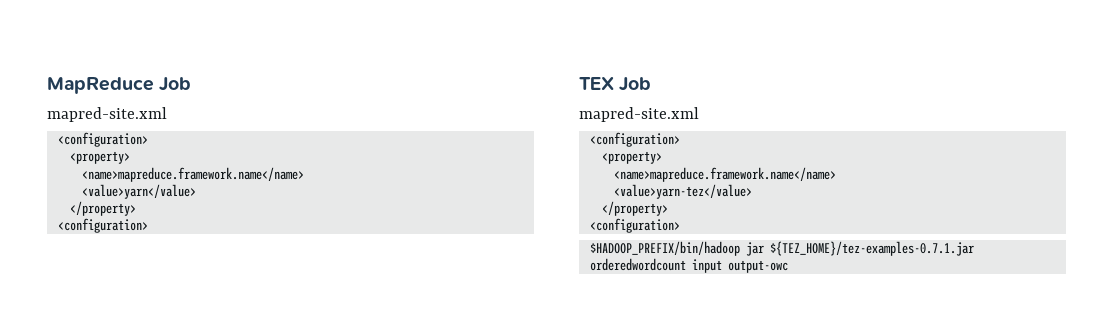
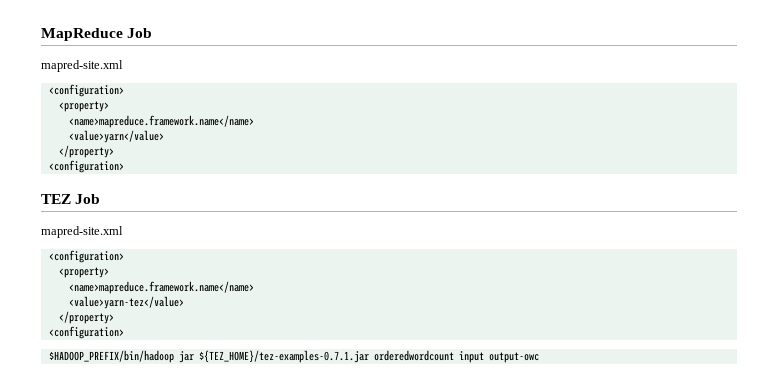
[579,77,614,90] TEX -> [41,194,71,204] TEZ

